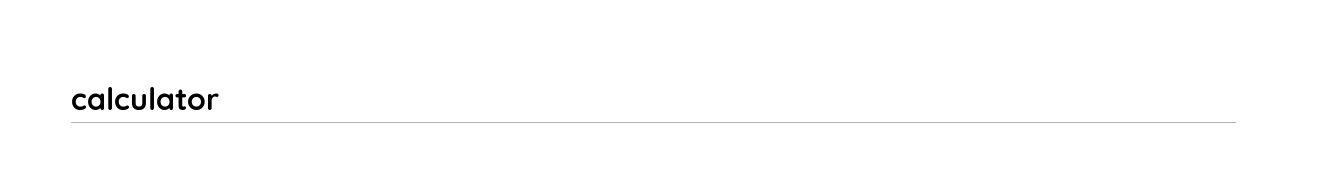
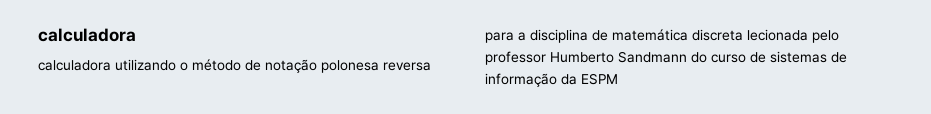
[71,87,219,110] calculator -> [38,28,136,42] [38,59,431,73] [485,29,839,43] [485,51,847,65] [485,73,618,87] calculadora // calculadora utilizando o método de notação polonesa reversa para a disciplina de matemática discreta lecionada pelo professor Humberto Sandmann do curso de sistemas de informação da ESPM

